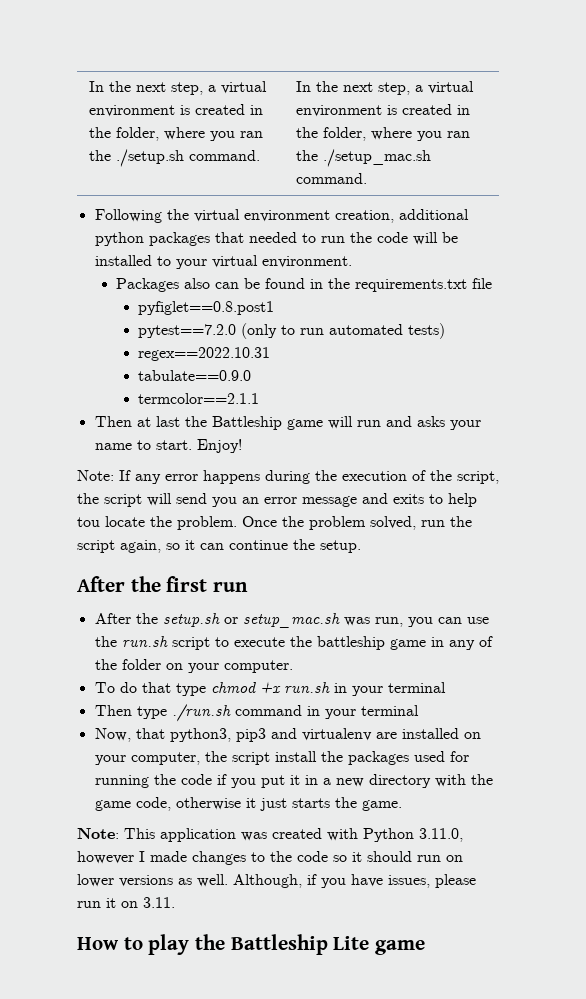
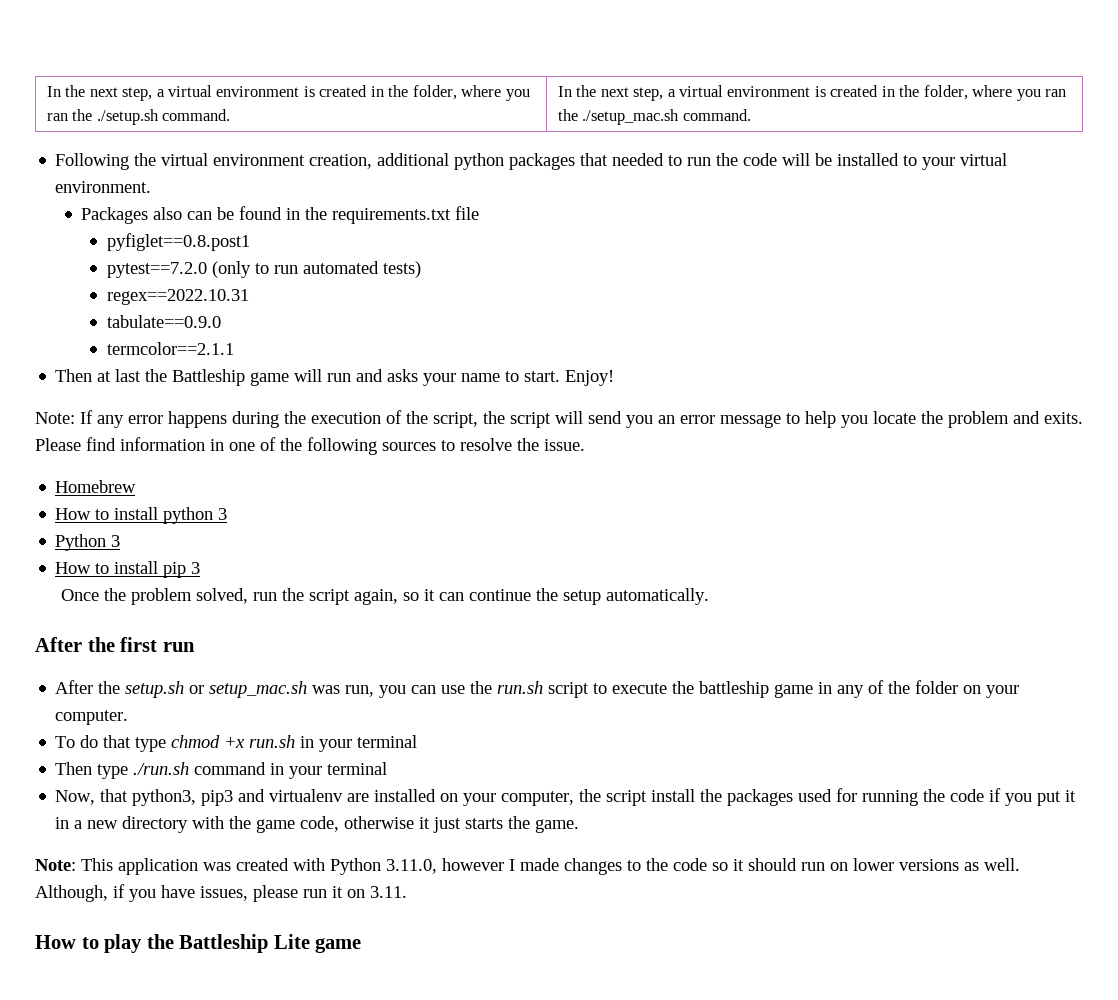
[362,493,424,504] and exits -> (781, 421) none
[77,517,100,527] tou -> [841,415,868,428] you
[177,516,237,530] problem. -> [948,411,1083,428] [35,437,585,455] [55,480,137,493] [55,507,228,524] [55,534,121,551] [55,561,201,578] problem and exits. Please find information in one of the following sources to resolve the issue. // Homebrew // How to install python 3 // Python 3 // How to install pip 3 //
[320,540,361,553] setup. -> [562,588,709,605] setup automatically.

